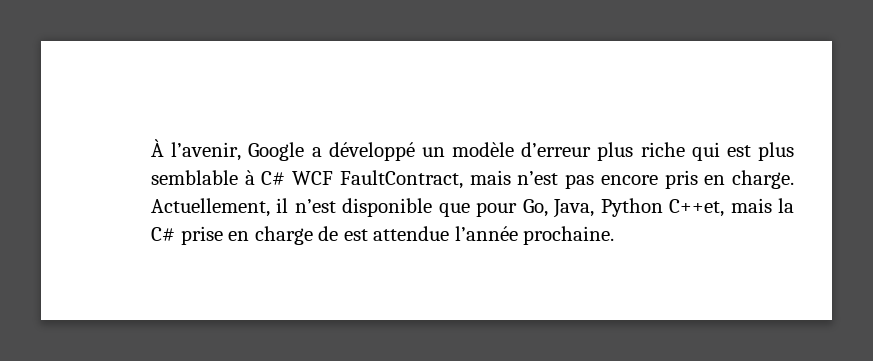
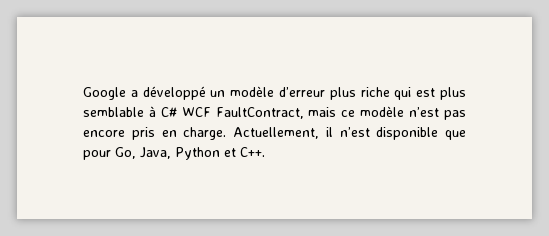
[151,139,242,161] À l’avenir, -> (83, 93) none
(511, 177) none -> [341,106,405,117] ce modèle
[669,198,794,217] [151,226,615,245] C++et, mais la C# prise en charge de est attendue l’année prochaine. -> [224,147,265,157] et C++.

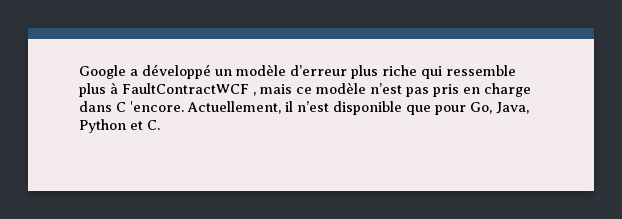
[416,87,467,100] [83,106,304,119] est plus semblable à C# WCF FaultContract, -> [446,65,516,76] [79,82,256,97] ressemble plus à FaultContractWCF ,
[83,130,125,137] encore -> (429, 92) none
[183,127,227,140] charge. -> [484,83,531,97] [79,101,184,112] charge dans C 'encore.
[240,147,265,157] C++. -> [147,120,160,130] C.

